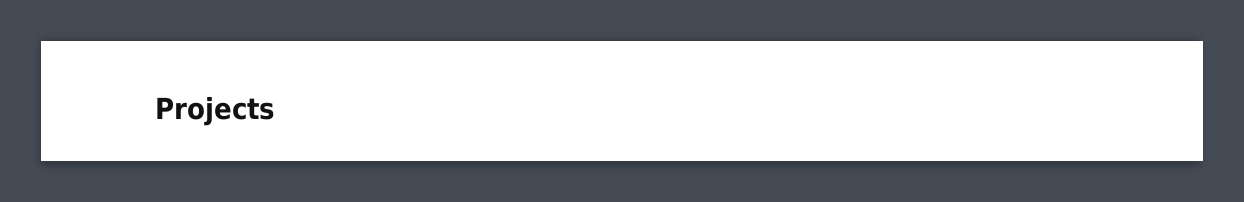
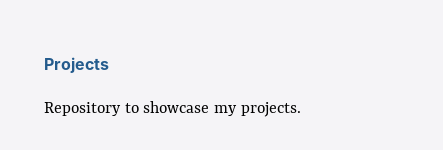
(275, 111) none -> [44,101,301,117] // Repository to showcase my projects.

